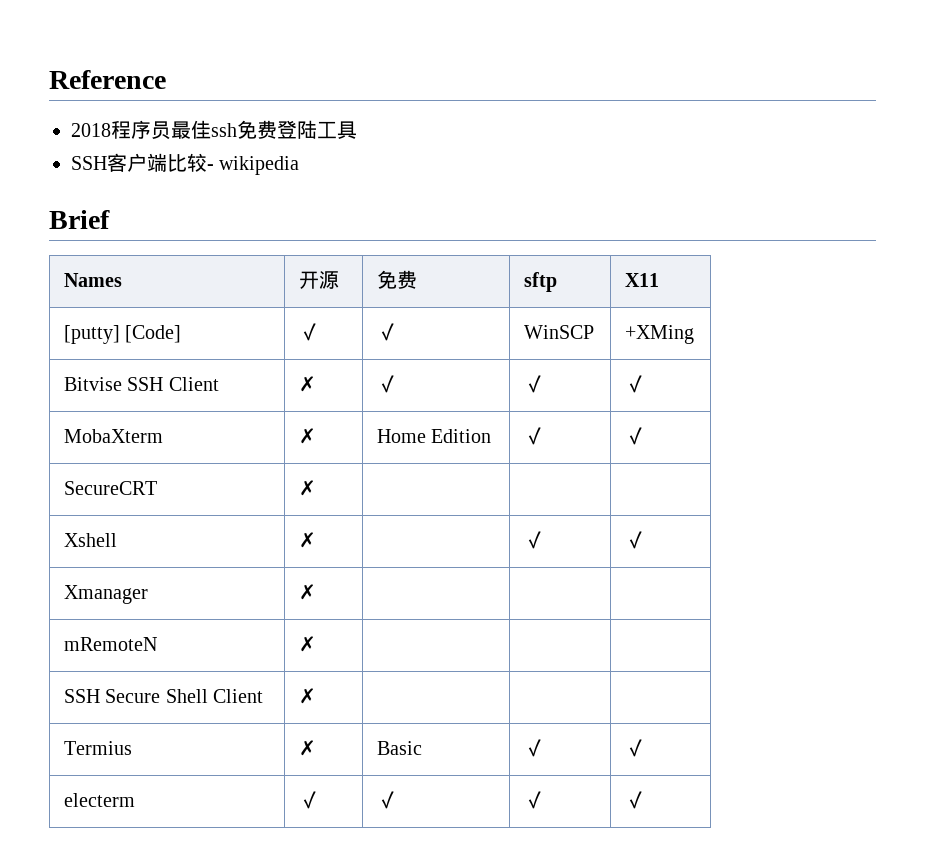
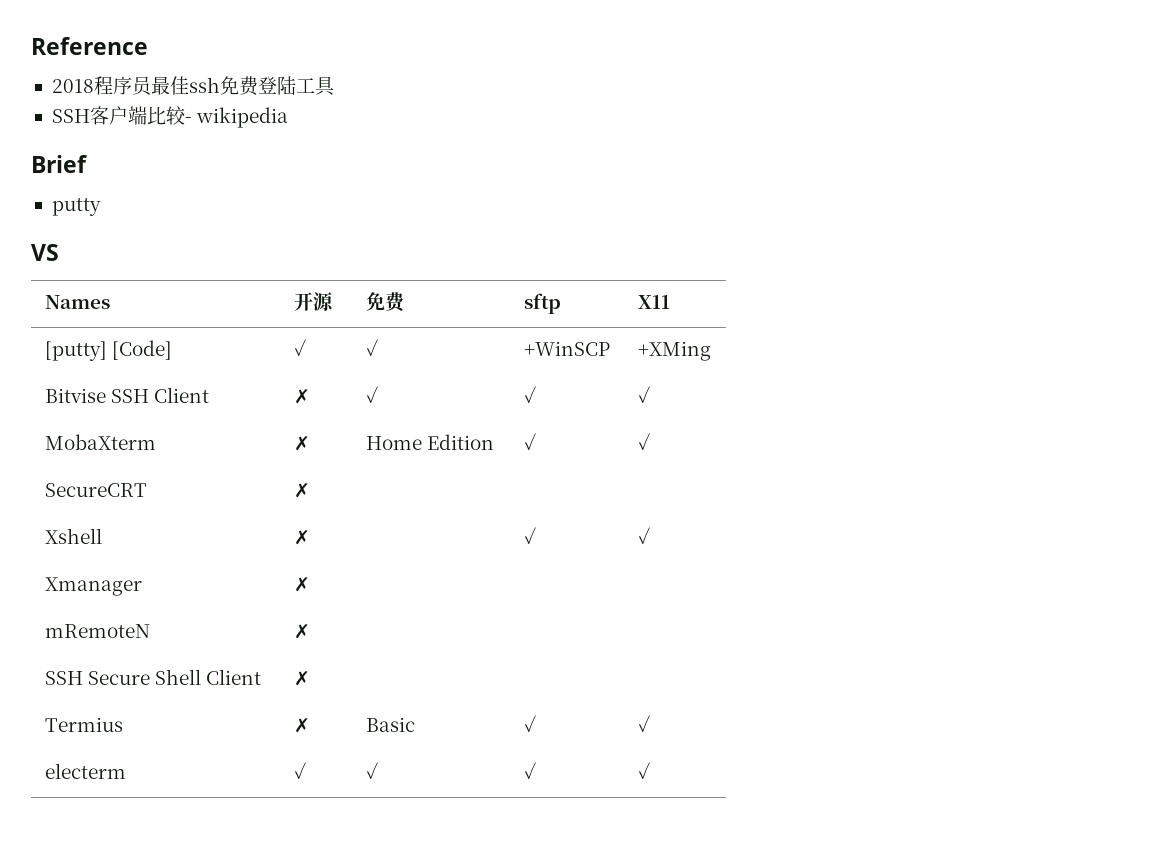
(110, 219) none -> [51,198,101,216] [31,244,59,261] // putty // VS
[524,325,595,339] WinSCP -> [523,341,610,356] +WinSCP

